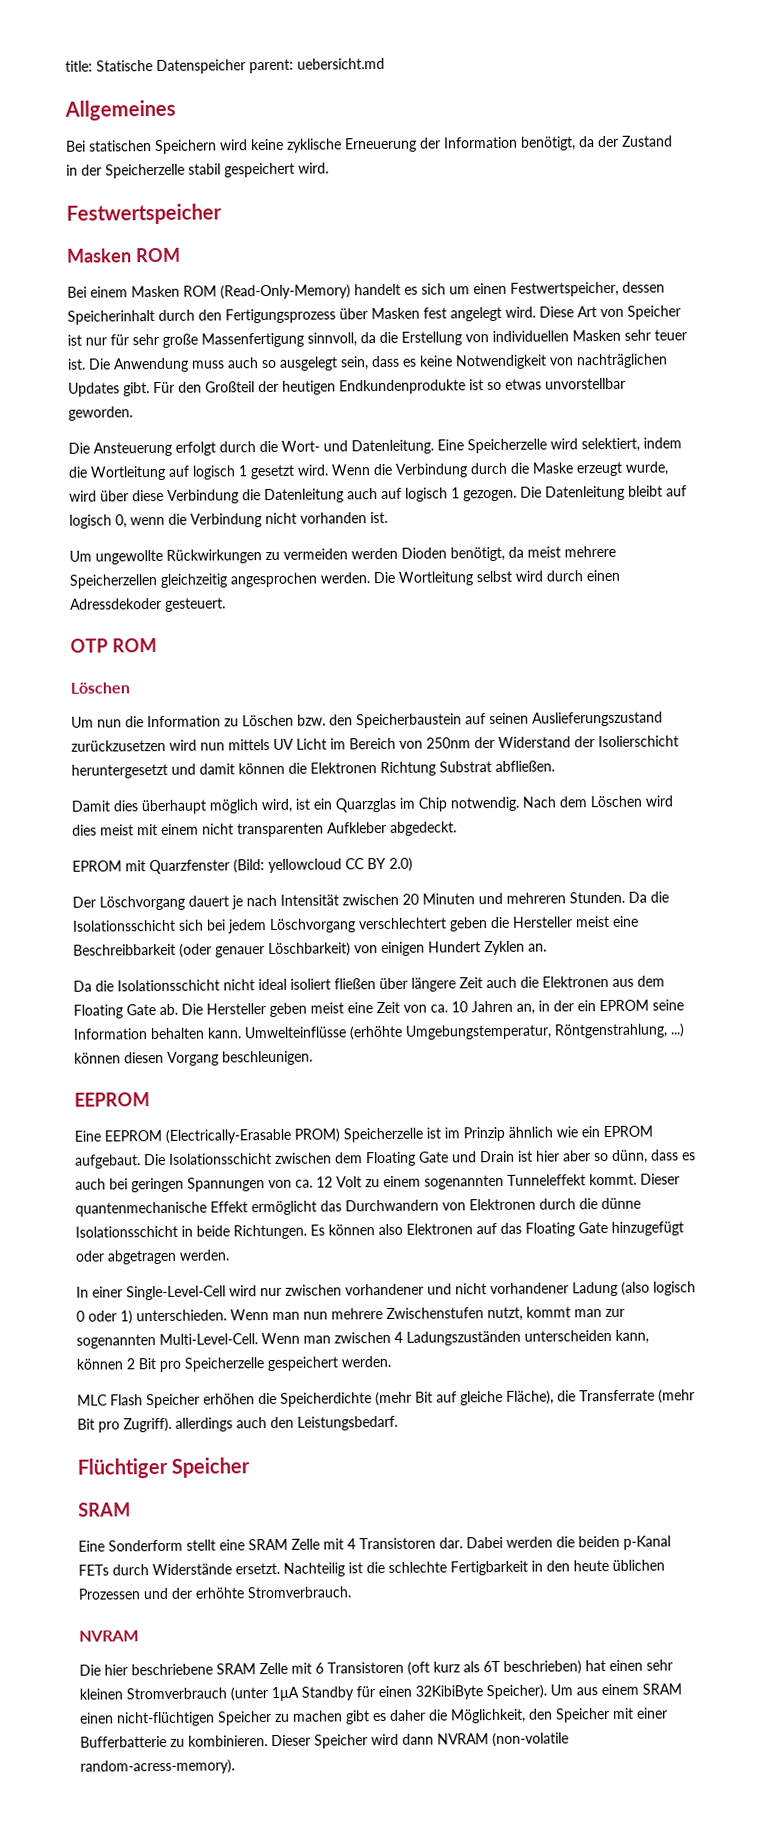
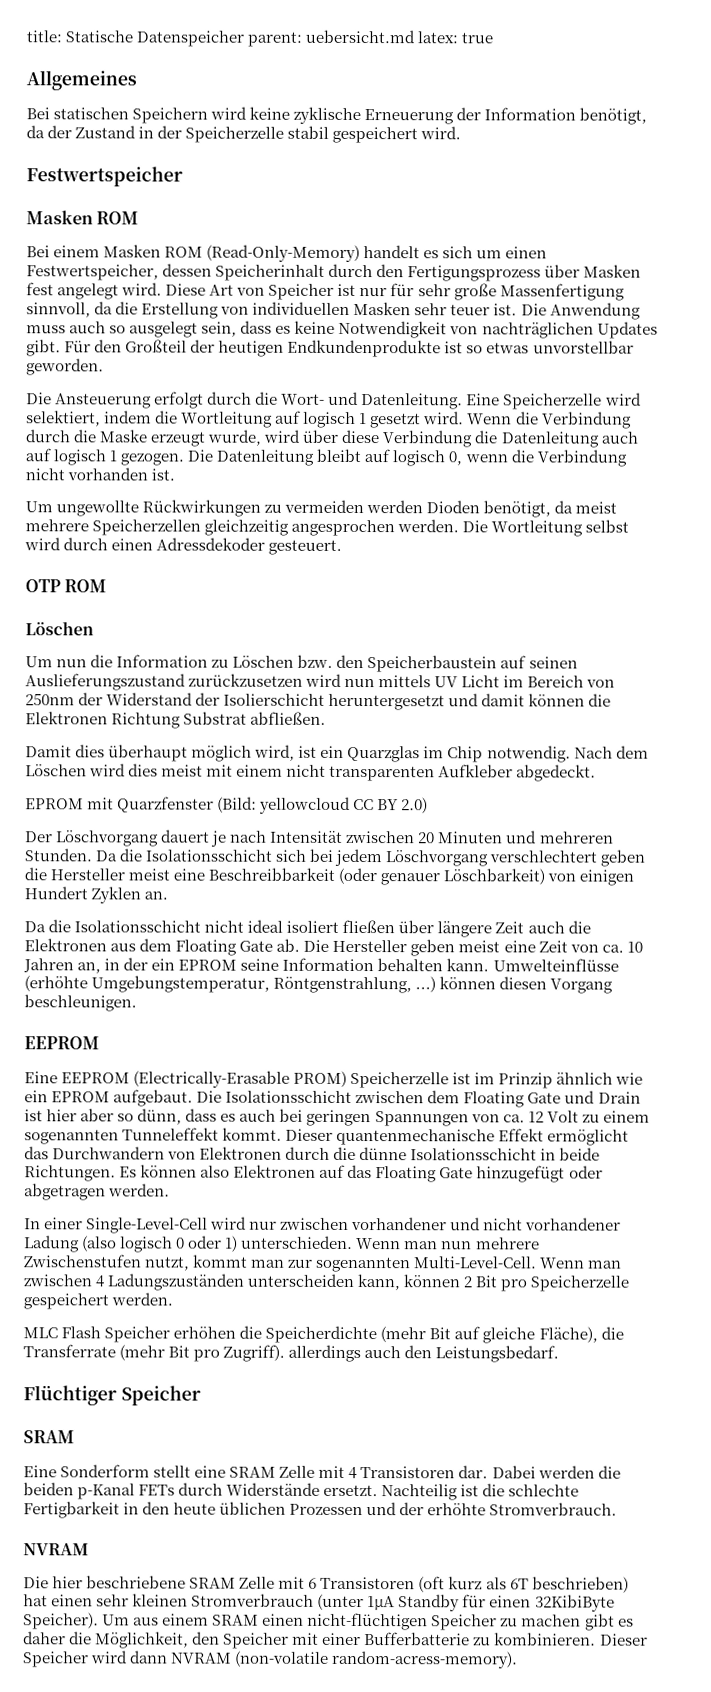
(385, 63) none -> [417,31,494,44] latex: true

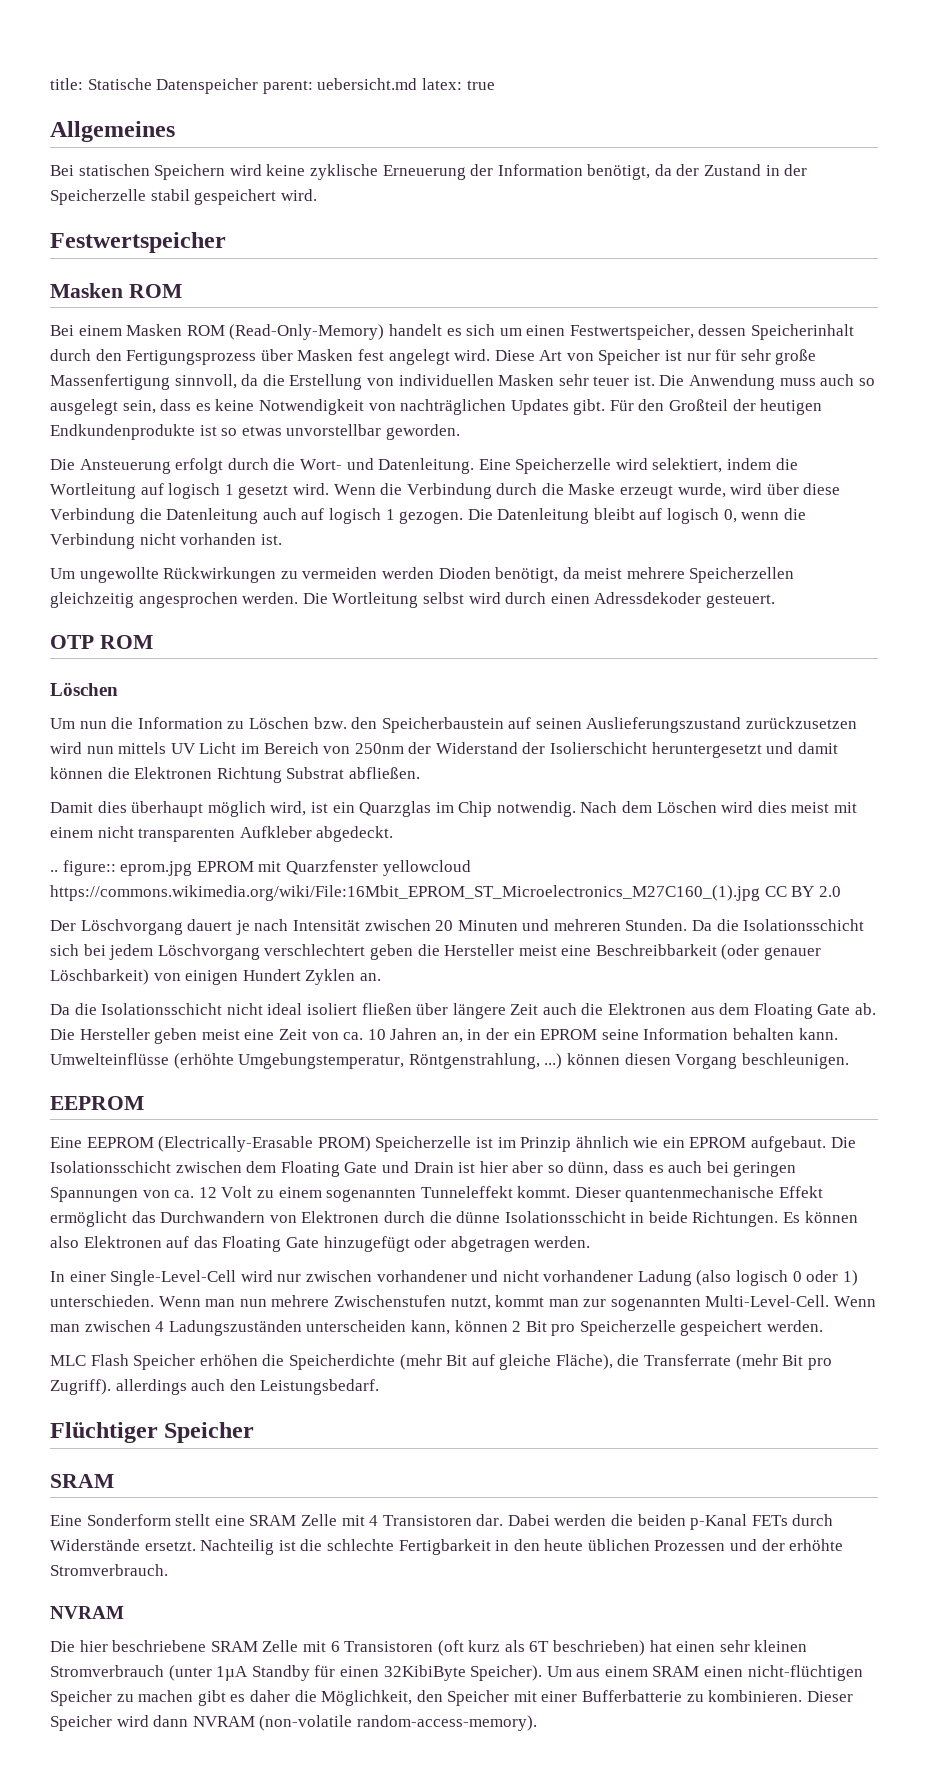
(597, 773) none -> [50,860,193,876] .. figure:: eprom.jpg
[217,796,352,814] (Bild: yellowcloud -> [382,860,471,876] [50,885,760,901] yellowcloud https://commons.wikimedia.org/wiki/File:16Mbit_EPROM_ST_Microelectronics_M27C160_(1).jpg
[401,797,429,814] 2.0) -> [818,886,841,897] 2.0
[331,1650,519,1669] random-acress-memory). -> [356,1715,537,1731] random-access-memory).

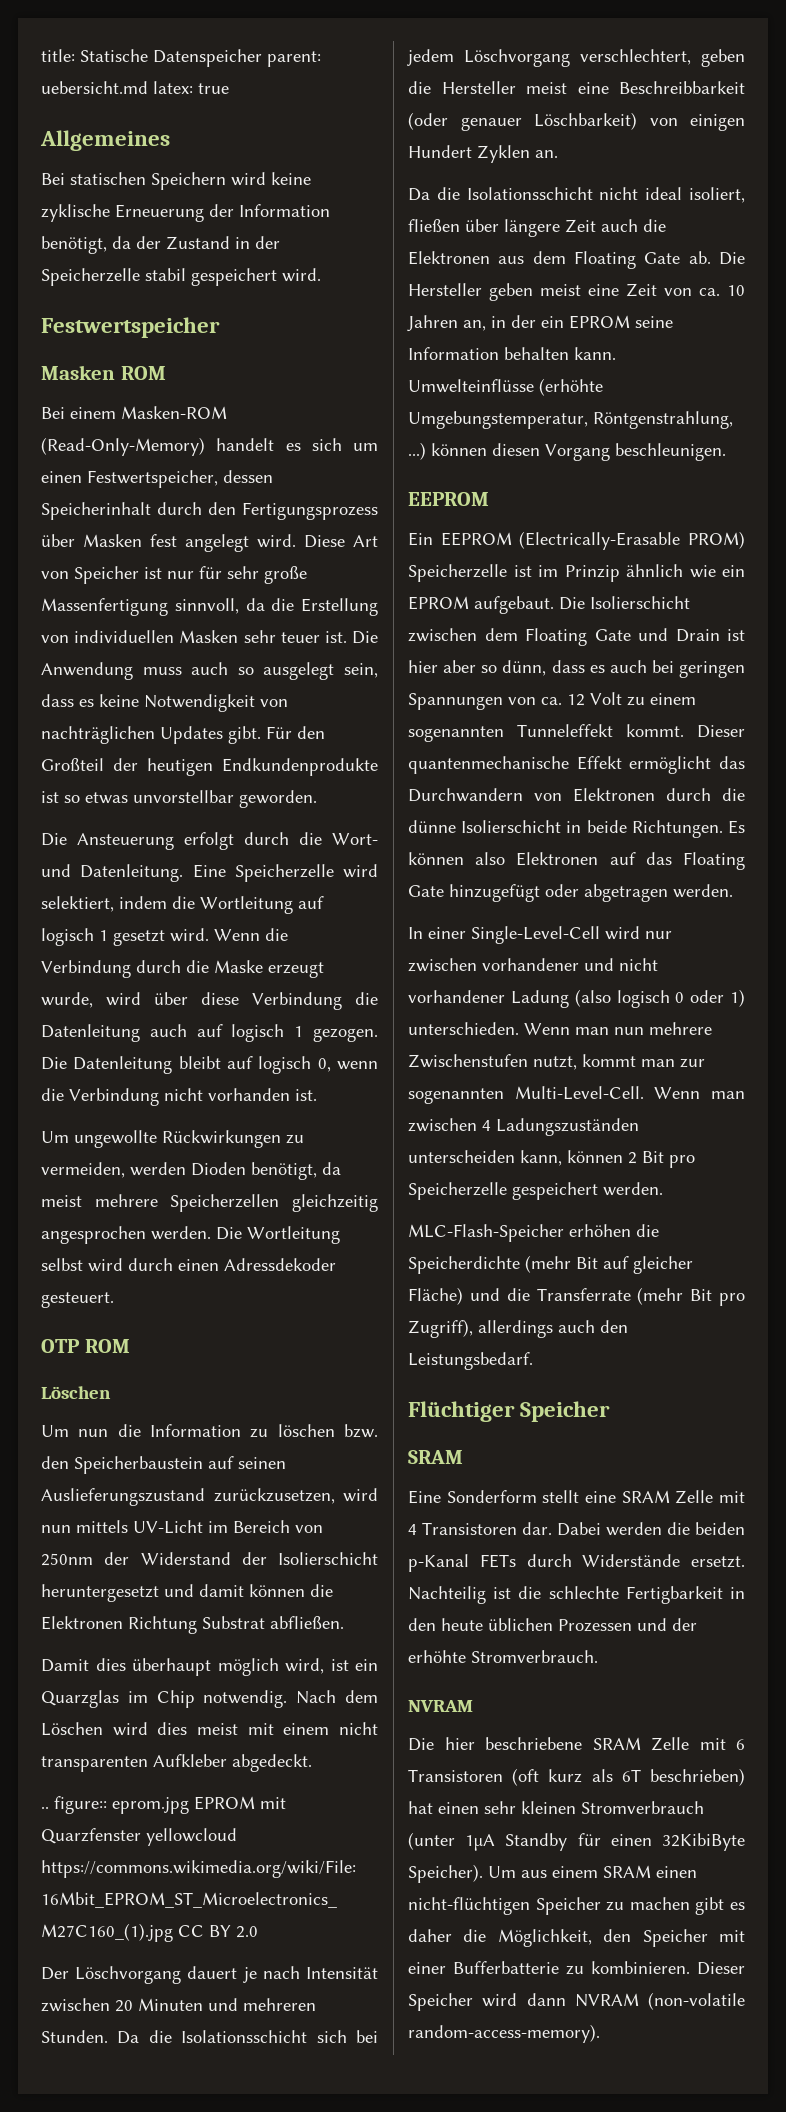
[126,324,225,336] Masken ROM -> [121,406,227,419] Masken-ROM
[302,567,378,579] vermeiden -> [41,1162,125,1178] vermeiden,
[248,717,309,729] Löschen -> [277,1424,335,1437] löschen
[746,717,858,729] zurückzusetzen -> [213,1488,335,1504] zurückzusetzen,
[170,742,237,754] UV Licht -> [133,1520,203,1534] UV-Licht
[264,944,366,956] verschlechtert -> [580,49,691,65] verschlechtert,
[306,1003,357,1015] isoliert -> [689,187,745,203] isoliert,
[50,1137,82,1148] Eine -> [408,532,433,546] Ein
[50,1161,171,1173] Isolationsschicht -> [590,596,690,609] Isolierschicht
[504,1211,626,1223] Isolationsschicht -> [461,820,562,833] Isolierschicht
[50,1354,196,1370] MLC Flash Speicher -> [408,1224,564,1242] MLC-Flash-Speicher
[499,1354,613,1370] gleiche Fläche), -> [633,1256,693,1274] [408,1287,500,1305] gleicher Fläche) und
[50,1379,111,1395] Zugriff). -> [408,1319,473,1338] Zugriff),

